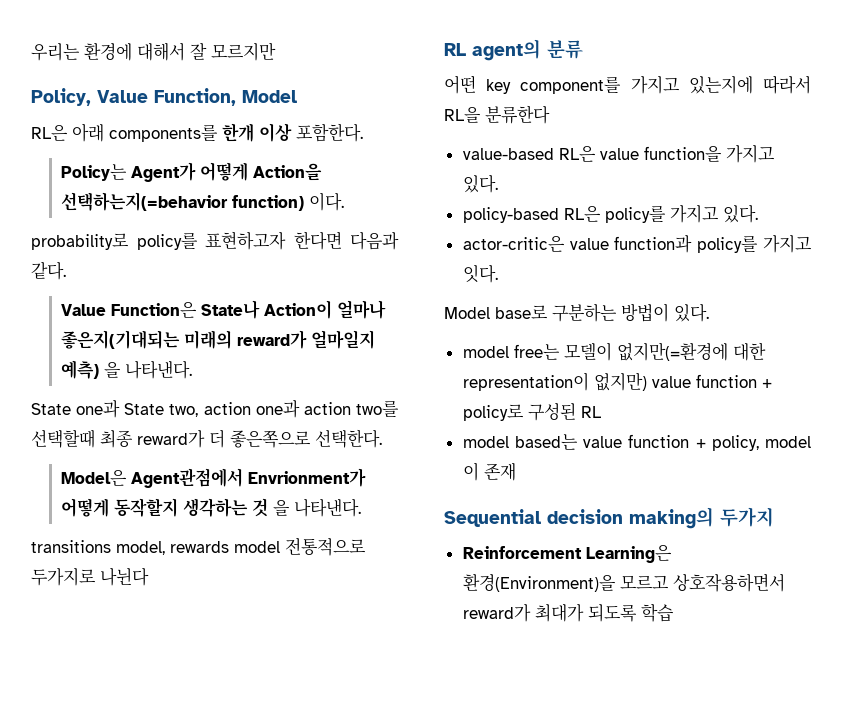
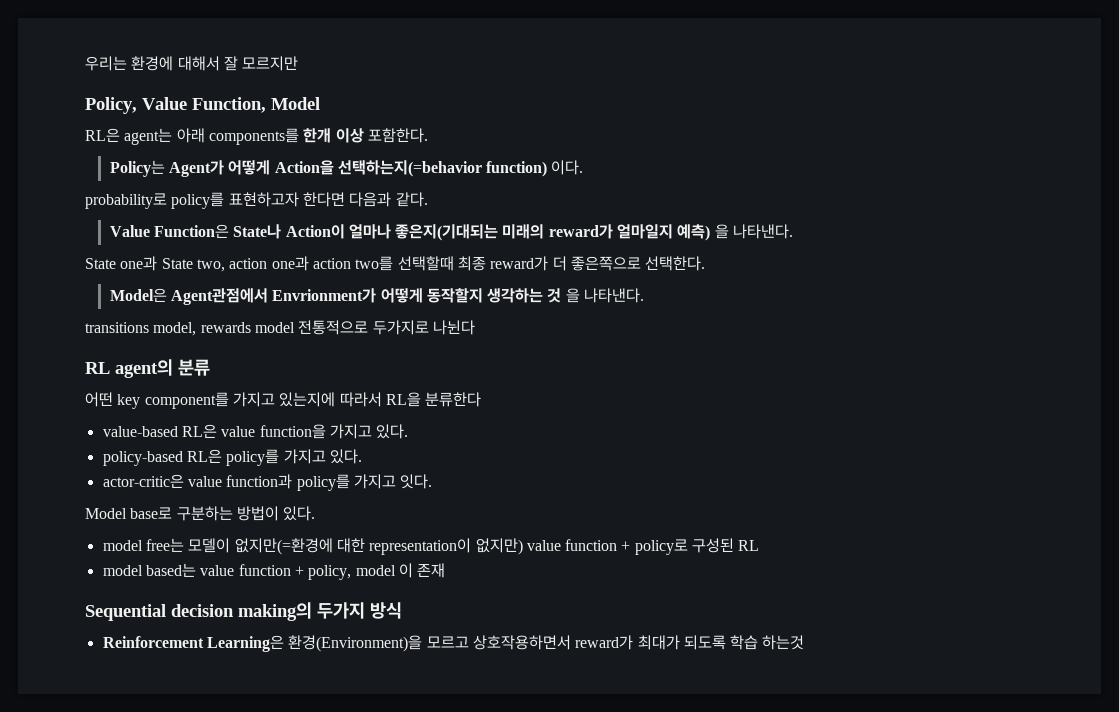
(68, 133) none -> [124,128,173,145] agent는
(774, 517) none -> [370,602,402,619] 방식
(674, 612) none -> [762,635,805,650] 하는것

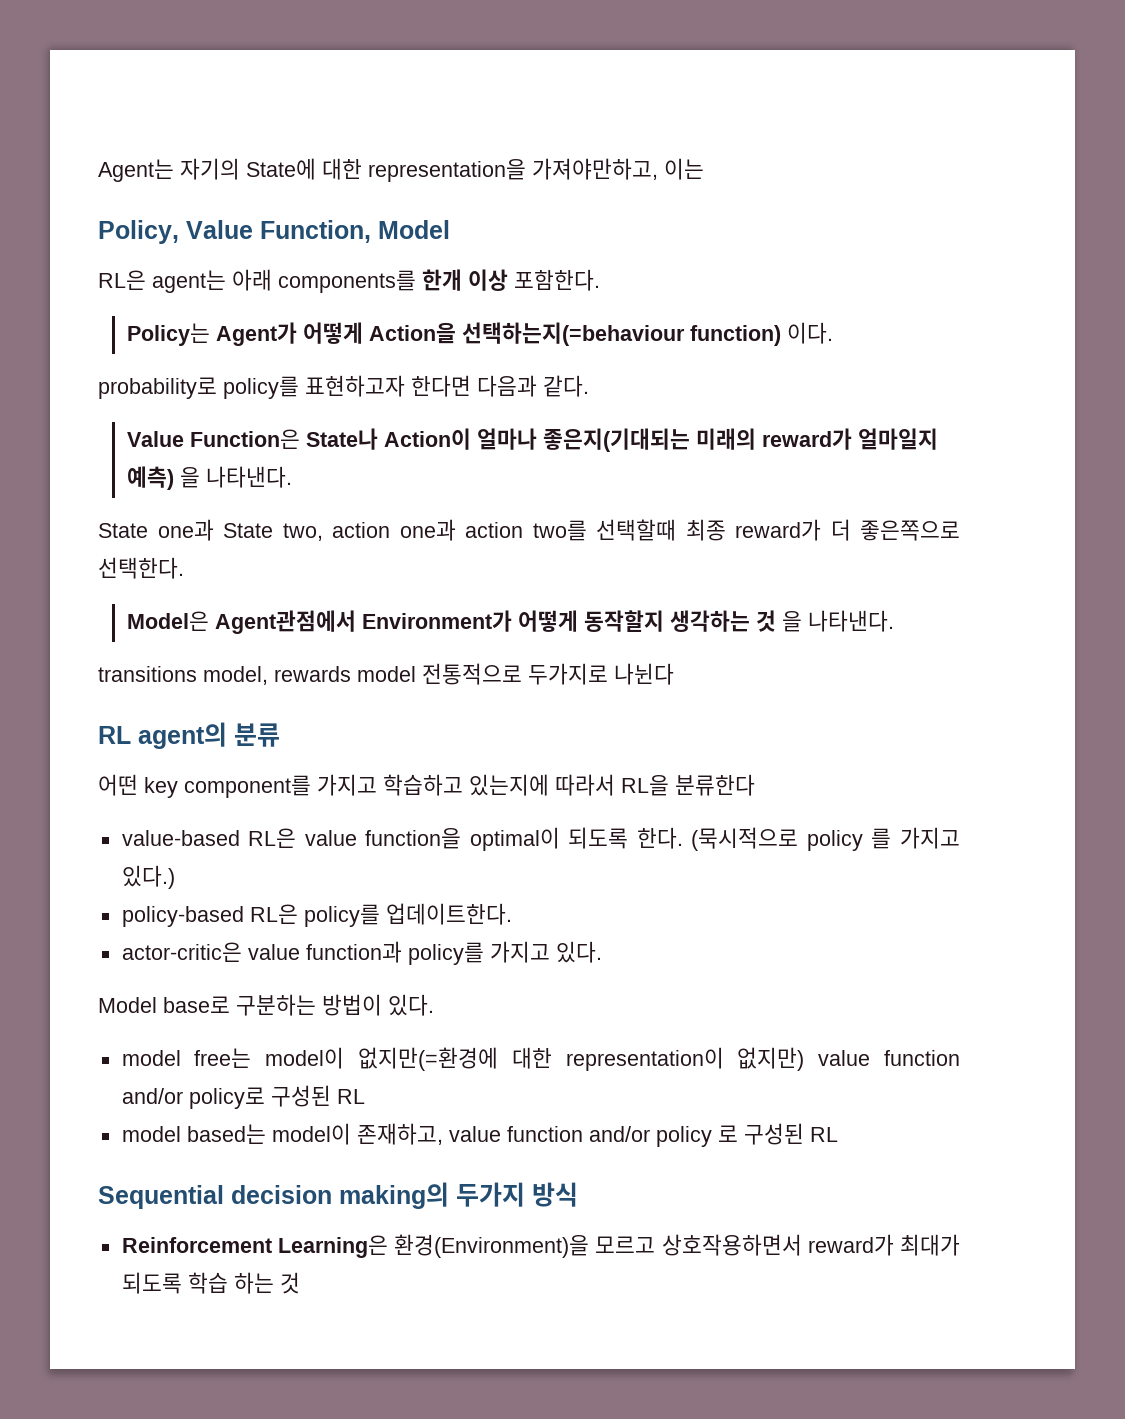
[85,56,299,71] 우리는 환경에 대해서 잘 모르지만 -> [98,158,704,182] Agent는 자기의 State에 대한 representation을 가져야만하고, 이는
[337,160,482,177] 선택하는지(=behavior -> [461,322,685,346] 선택하는지(=behaviour
[272,288,377,303] Envrionment가 -> [361,610,512,632] Environment가
(275, 399) none -> [383,774,463,796] 학습하고
[329,424,409,439] 가지고 있다. -> [469,827,960,851] [121,865,175,889] optimal이 되도록 한다. (묵시적으로 policy 를 가지고 있다.)
[283,449,362,464] 가지고 있다. -> [385,903,512,925] 업데이트한다.
[400,474,433,489] 잇다. -> [555,941,602,963] 있다.
[188,538,231,553] 모델이 -> [265,1047,345,1069] model이
[621,541,631,551] + -> [121,1088,183,1104] and/or
[200,563,446,580] value function + policy, model 이 존재 -> [271,1123,838,1147] model이 존재하고, value function and/or policy 로 구성된 RL
[762,635,805,650] 하는것 -> [233,1272,300,1294] 하는 것

